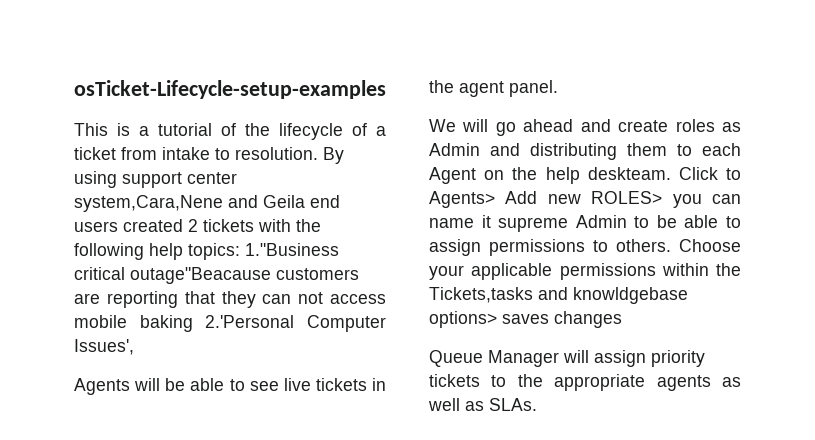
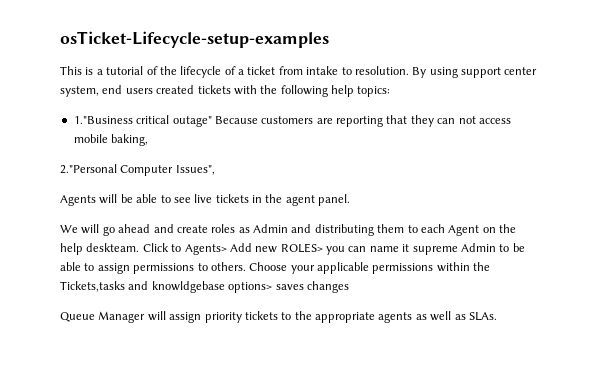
[74,195,305,212] system,Cara,Nene and Geila -> [60,86,99,97] system,
[188,219,198,232] 2 -> (195, 89) none
(240, 251) none -> (391, 91) //
[130,267,271,284] outage"Beacause -> [172,116,258,127] outage" Because
[139,315,386,332] [74,339,134,355] baking 2.'Personal Computer Issues', -> [111,134,149,146] [60,164,215,176] baking, // 2."Personal Computer Issues",

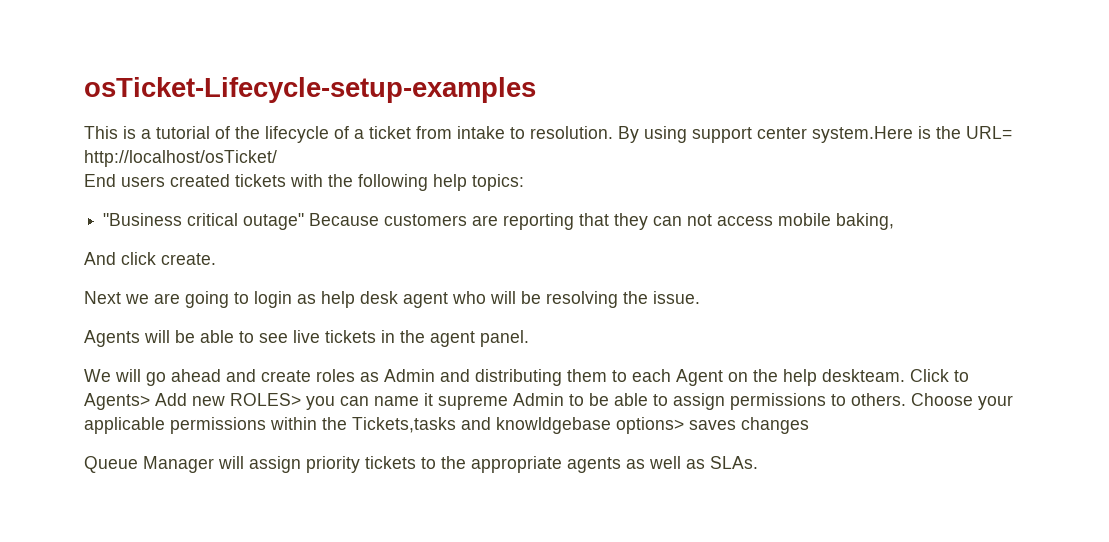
[60,85,123,97] system, end -> [812,126,1012,143] [84,150,277,167] [84,174,116,187] system.Here is the URL= http://localhost/osTicket/ // End
[73,116,133,124] 1."Business -> [103,213,183,226] "Business
[60,164,215,176] 2."Personal Computer Issues", -> [84,252,216,265] [84,291,700,308] And click create. // Next we are going to login as help desk agent who will be resolving the issue.

